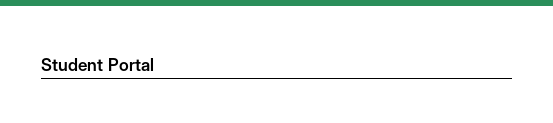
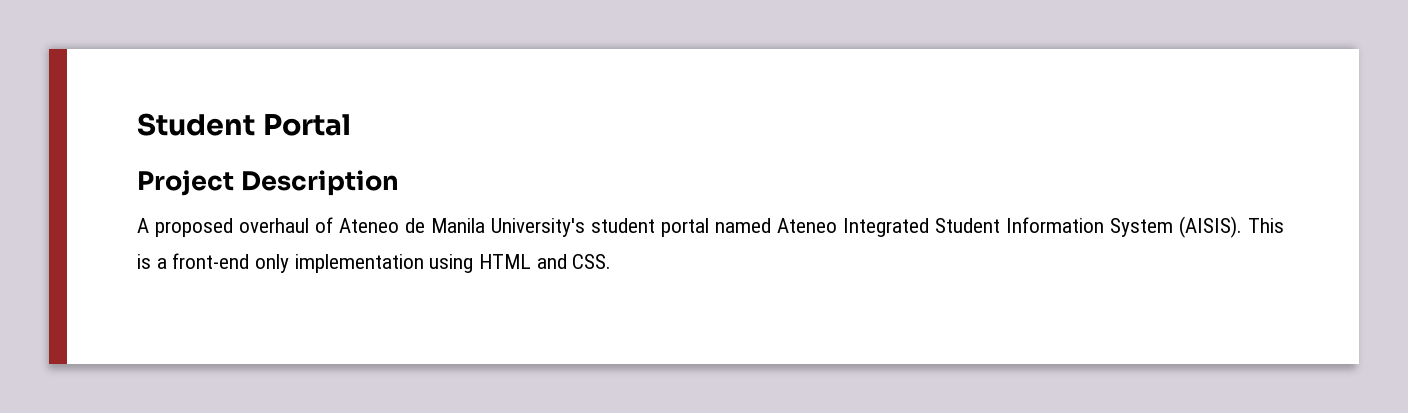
(154, 64) none -> [137,170,399,196] [137,216,1284,238] [137,253,612,273] // Project Description // A proposed overhaul of Ateneo de Manila University's student portal named Ateneo Integrated Student Information System (AISIS). This is a front-end only implementation using HTML and CSS.

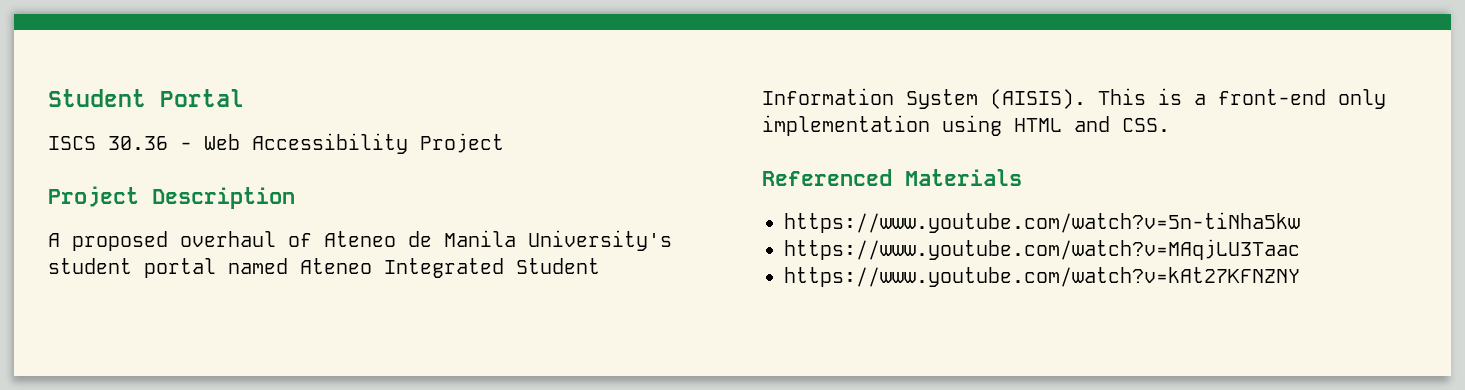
(351, 125) none -> [48,133,504,154] // ISCS 30.36 - Web Accessibility Project
(612, 261) none -> [762,169,1022,186] [784,212,1300,233] [784,239,1300,260] [784,267,1300,287] // Referenced Materials // https://www.youtube.com/watch?v=5n-tiNha5kw // https://www.youtube.com/watch?v=MAqjLU3Taac // https://www.youtube.com/watch?v=kAt27KFNZNY

